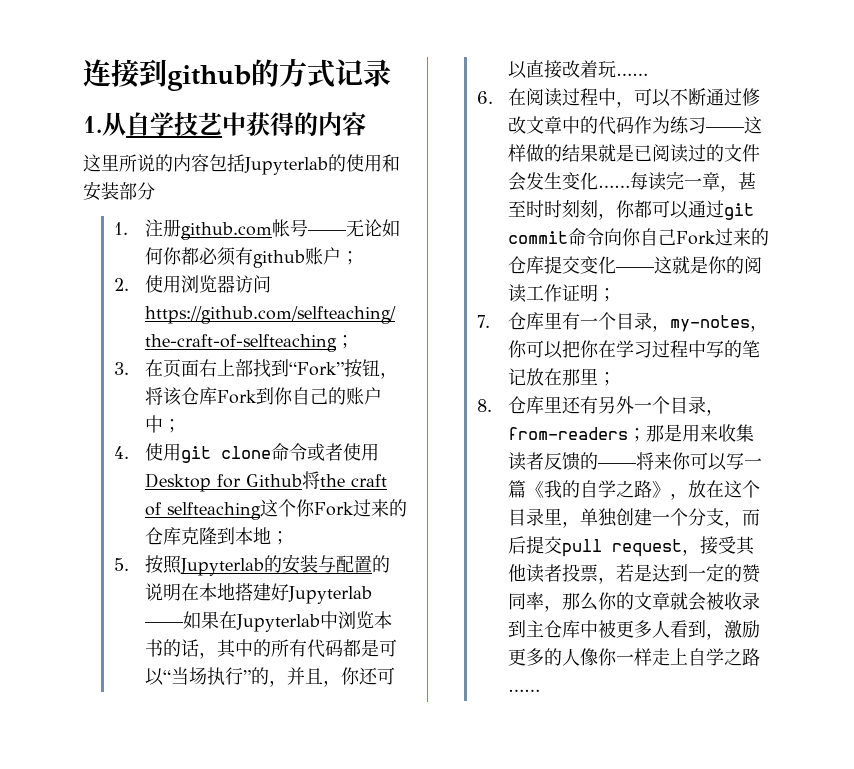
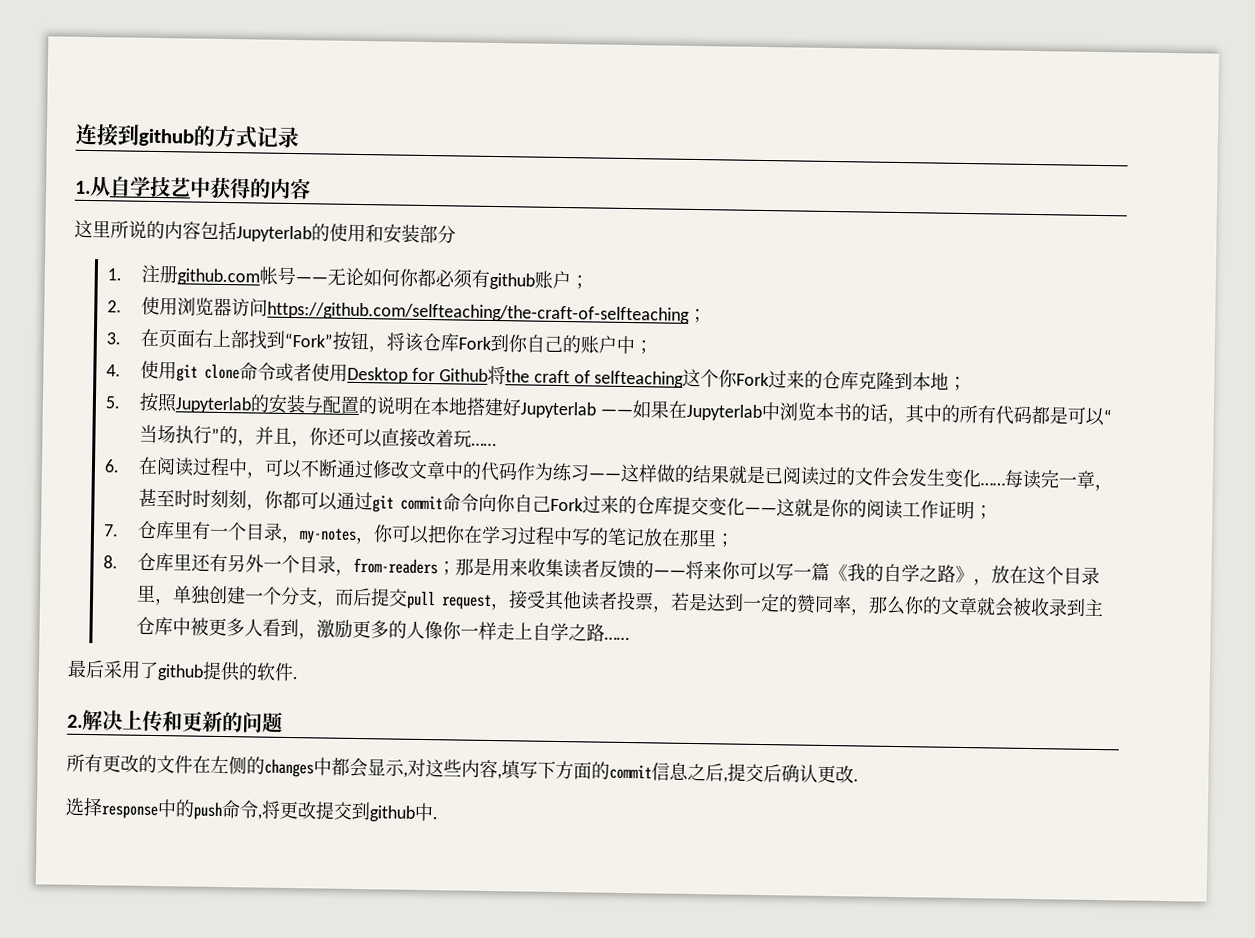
(541, 690) none -> [67,659,298,682] [67,709,283,733] [66,753,859,784] [65,796,438,822] // 最后采用了github提供的软件. // 2.解决上传和更新的问题 // 所有更改的文件在左侧的changes中都会显示,对这些内容,填写下方面的commit信息之后,提交后确认更改. // 选择response中的push命令,将更改提交到github中.

